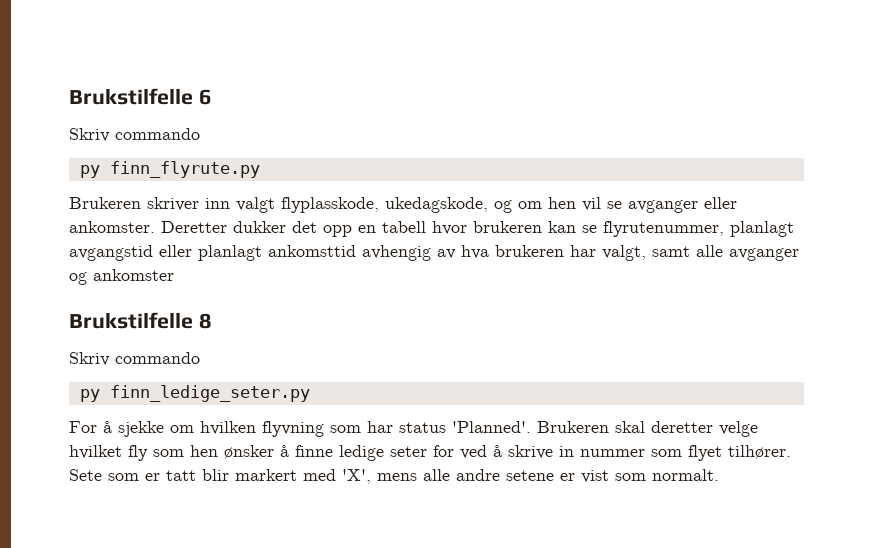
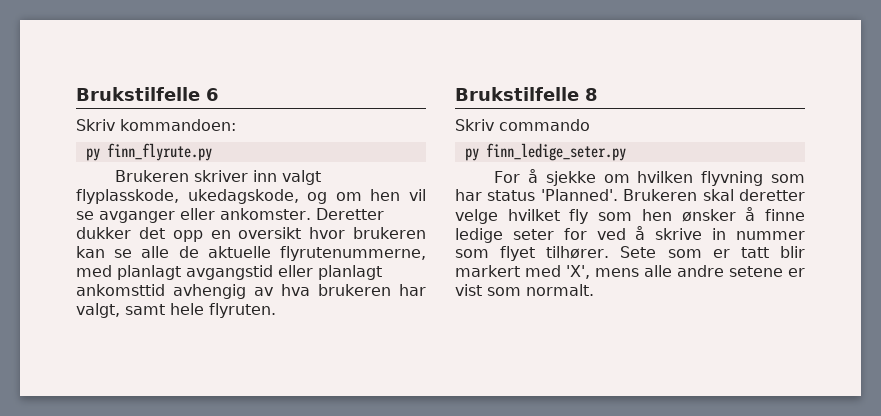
[115,128,200,140] commando -> [120,119,236,131] kommandoen:
[382,221,426,233] tabell -> [238,227,302,239] oversikt
[603,221,724,237] flyrutenummer, -> [141,246,426,261] [76,265,112,277] alle de aktuelle flyrutenummerne, med
[696,245,799,261] [69,269,174,285] alle avganger og ankomster -> [170,303,276,318] hele flyruten.

